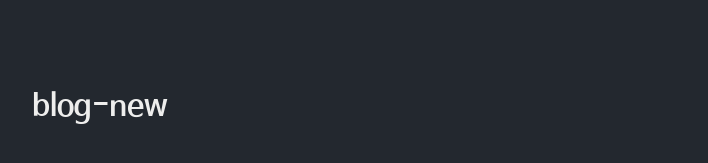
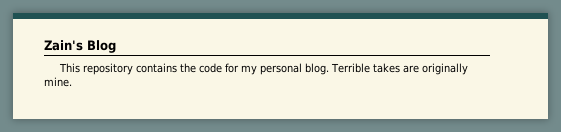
[32,91,168,124] blog-new -> [44,40,116,53] [58,63,468,75] [44,77,72,87] Zain's Blog // This repository contains the code for my personal blog. Terrible takes are originally mine.

